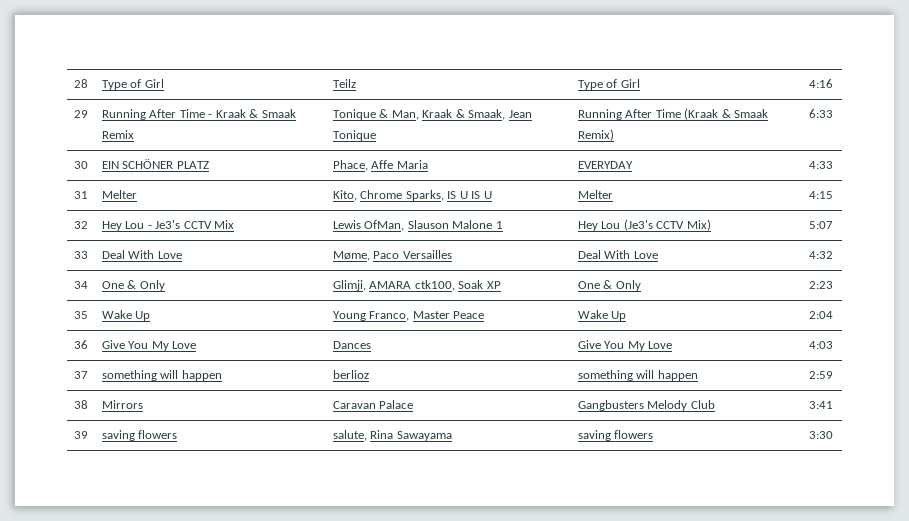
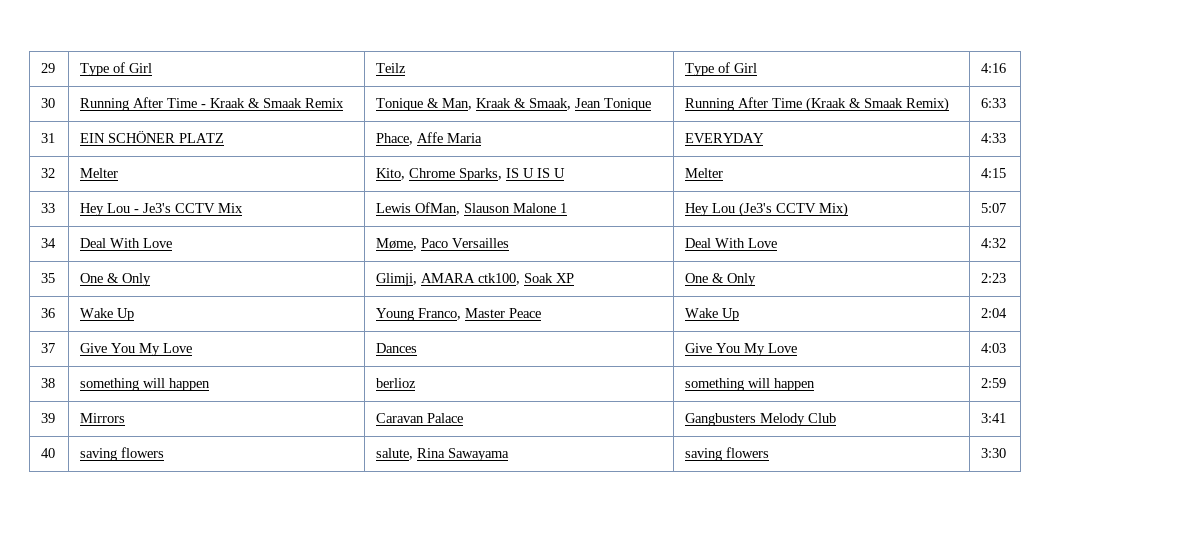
[73,79,88,88] 28 -> [41,63,56,73] 29
[73,110,88,118] 29 -> [41,98,56,108] 30
[73,161,88,169] 30 -> [41,133,56,143] 31
[73,191,88,199] 31 -> [41,168,56,178] 32
[73,221,88,229] 32 -> [41,203,56,213] 33
[73,251,88,259] 33 -> [41,238,57,248] 34
[73,281,88,289] 34 -> [41,273,56,283] 35
[73,311,88,319] 35 -> [41,308,56,318] 36
[73,340,88,349] 36 -> [41,343,56,353] 37
[73,371,88,379] 37 -> [41,378,56,388] 38
[73,400,88,409] 38 -> [41,413,56,423] 39
[73,431,88,439] 39 -> [41,448,56,458] 40

